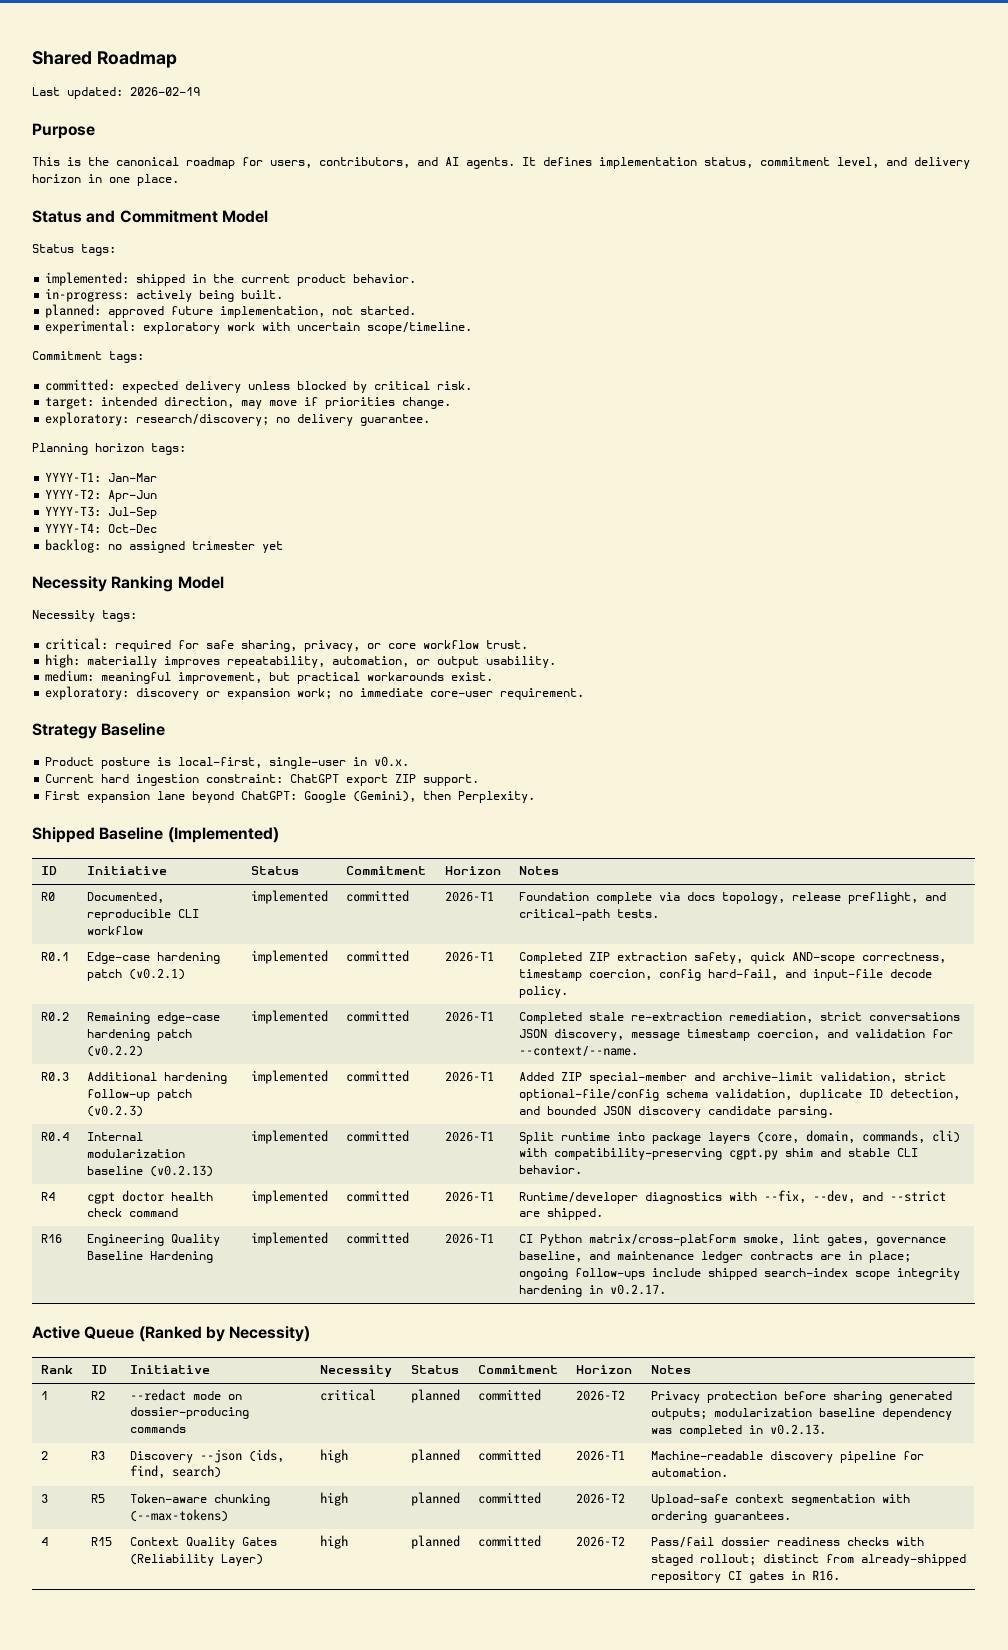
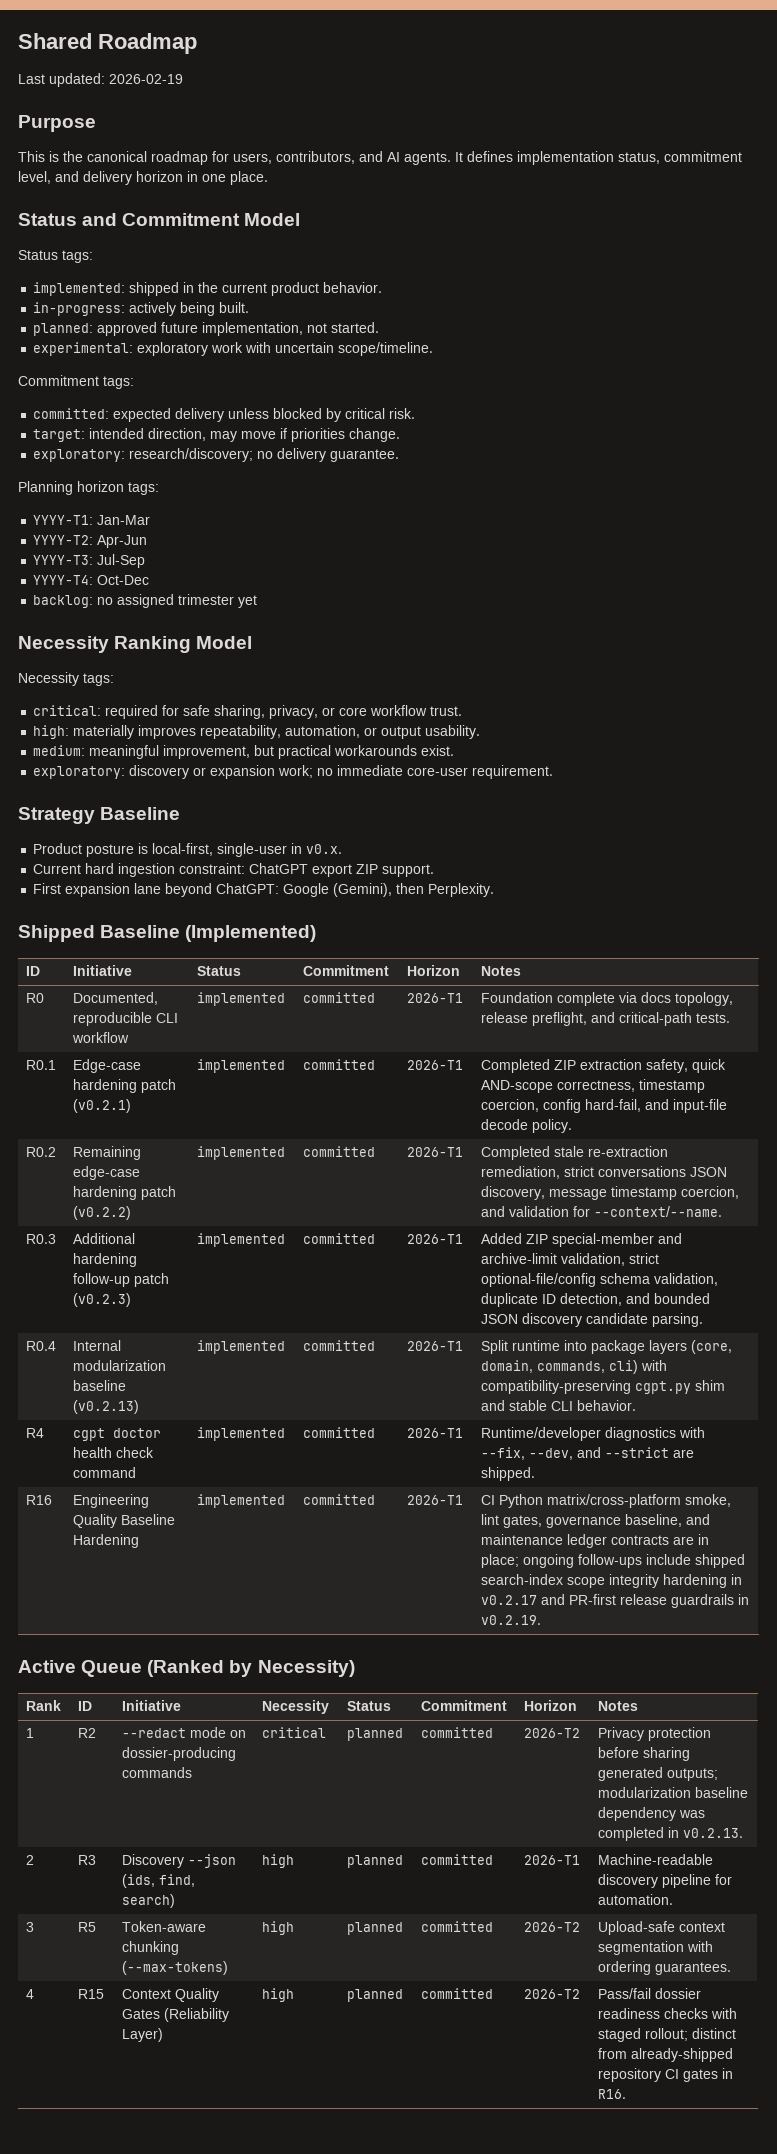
[609,1284,666,1295] v0.2.17. -> [481,1594,750,1608] [481,1615,542,1625] v0.2.17 and PR-first release guardrails in v0.2.19.

